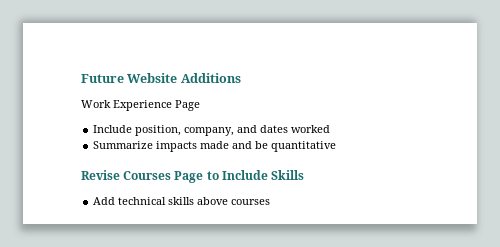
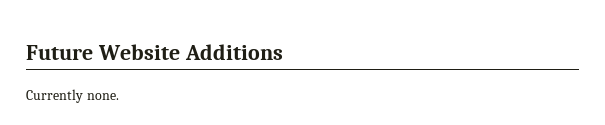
[81,100,200,111] [93,125,331,136] [93,141,337,152] [81,170,305,183] [93,197,271,205] Work Experience Page // Include position, company, and dates worked // Summarize impacts made and be quantitative // Revise Courses Page to Include Skills // Add technical skills above courses -> [26,89,119,103] Currently none.

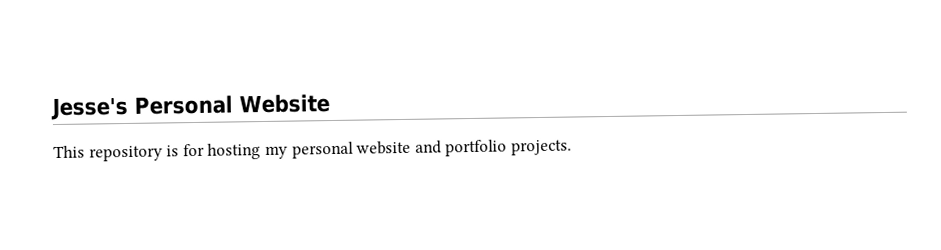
[26,45,93,60] Future -> [50,95,233,121] Jesse's Personal
[184,44,283,60] [26,89,119,103] Additions // Currently none. -> [53,139,572,162] // This repository is for hosting my personal website and portfolio projects.

